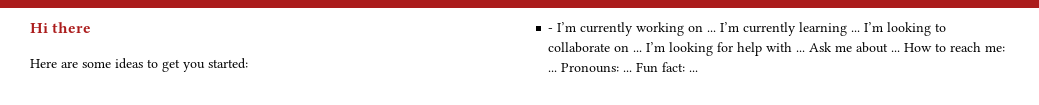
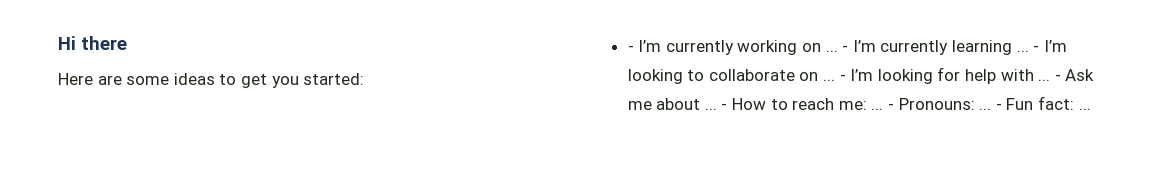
(717, 31) none -> [842,45,849,52] -
(861, 31) none -> [1033,45,1040,52] -
(643, 51) none -> [839,74,846,81] -
(806, 51) none -> [1054,74,1061,81] -
(901, 51) none -> [721,103,728,110] -
(558, 71) none -> [888,103,895,110] -
(633, 71) none -> [995,103,1002,110] -

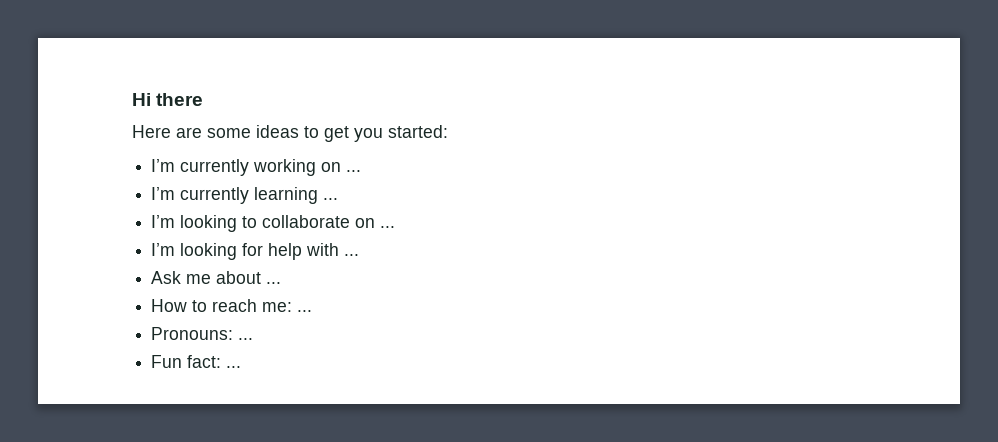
[627,45,634,52] - -> (448, 131) none
[842,45,849,52] - -> (362, 171) //
[1033,45,1040,52] - -> (339, 199) //
[839,74,846,81] - -> (396, 227) //
[1054,74,1061,81] - -> (360, 255) //
[721,103,728,110] - -> (282, 283) //
[888,103,895,110] - -> (313, 311) //
[995,103,1002,110] - -> (254, 339) //

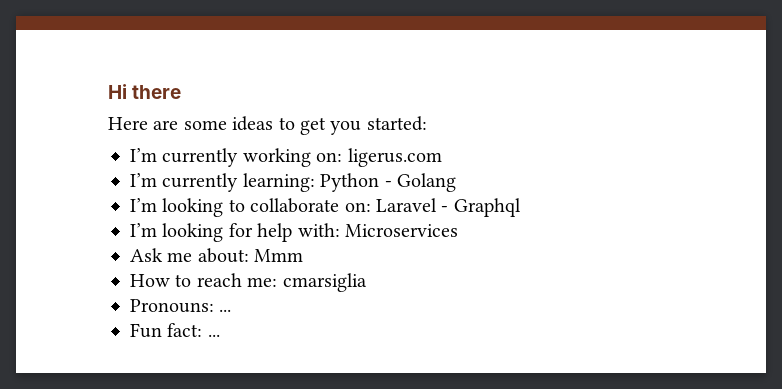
[321,162,362,172] [151,187,339,204] on ... // I’m currently learning ... -> [316,148,442,167] [130,173,456,192] on: ligerus.com // I’m currently learning: Python - Golang
[355,218,396,228] on ... -> [344,198,521,217] on: Laravel - Graphql
[306,243,360,256] with ... -> [297,223,458,237] with: Microservices
[216,271,282,284] about ... -> [197,248,304,263] about: Mmm
[297,310,313,312] ... -> [282,273,367,292] cmarsiglia

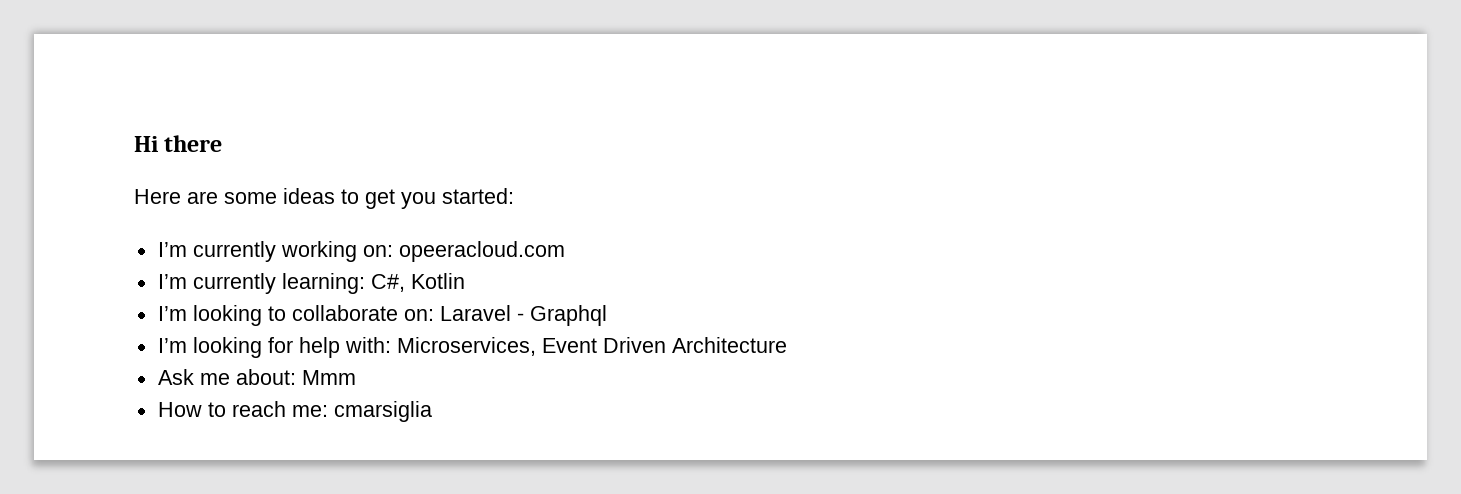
[347,148,442,167] ligerus.com -> [398,241,565,262] opeeracloud.com
[320,173,456,192] Python - Golang -> [370,273,465,292] C#, Kotlin
[345,224,458,237] Microservices -> [396,337,787,356] Microservices, Event Driven Architecture
[130,299,232,313] [130,323,220,338] // Pronouns: ... // Fun fact: ... -> (432, 411) none

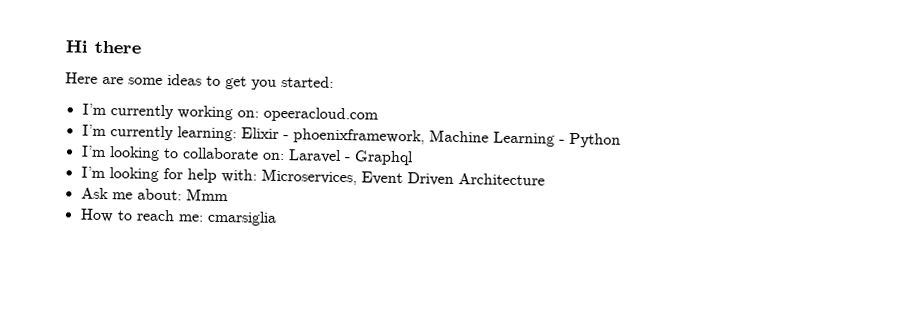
[370,273,465,292] C#, Kotlin -> [240,127,621,148] Elixir - phoenixframework, Machine Learning - Python

